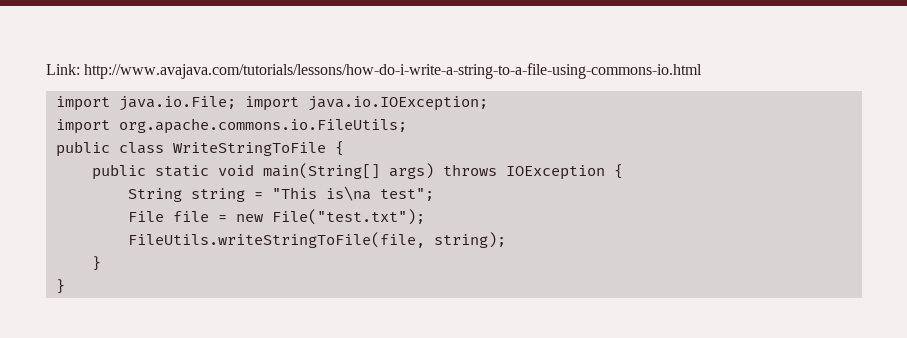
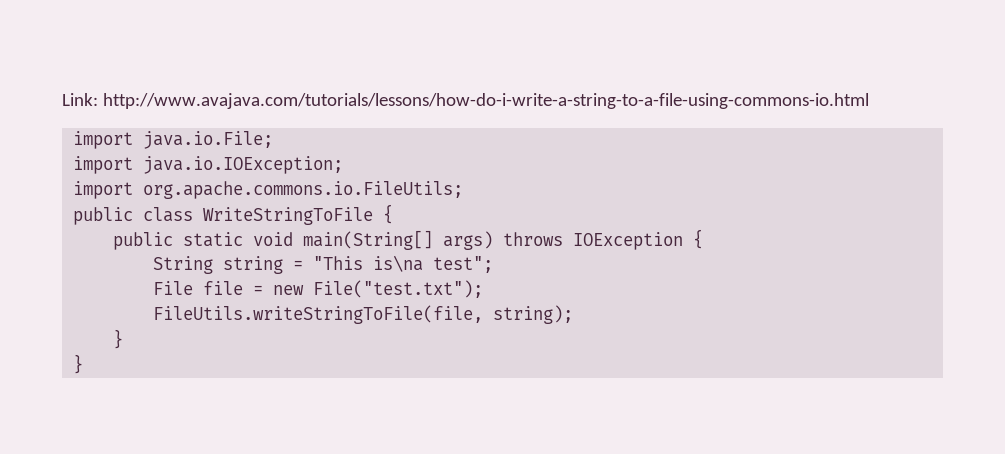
(236, 103) none -> (274, 140) //

